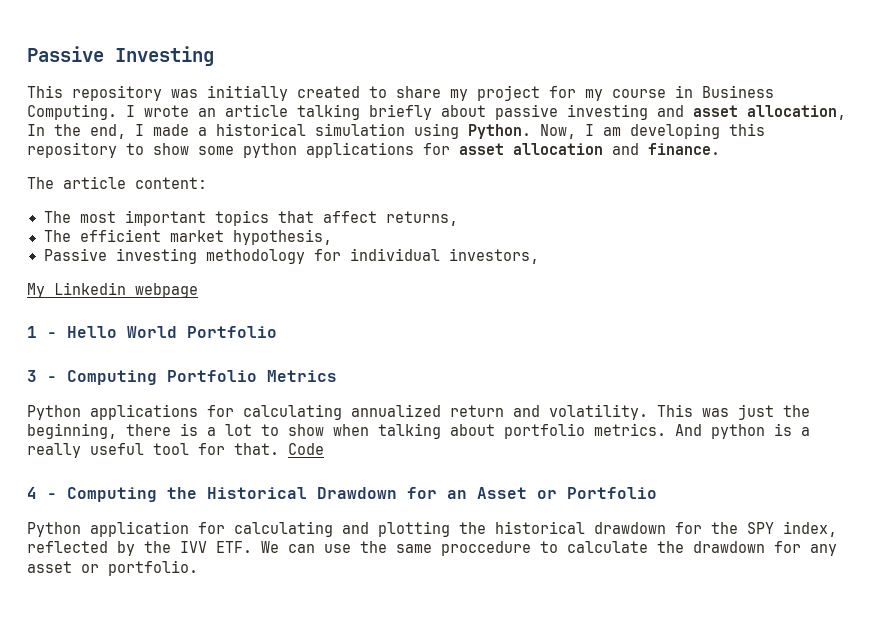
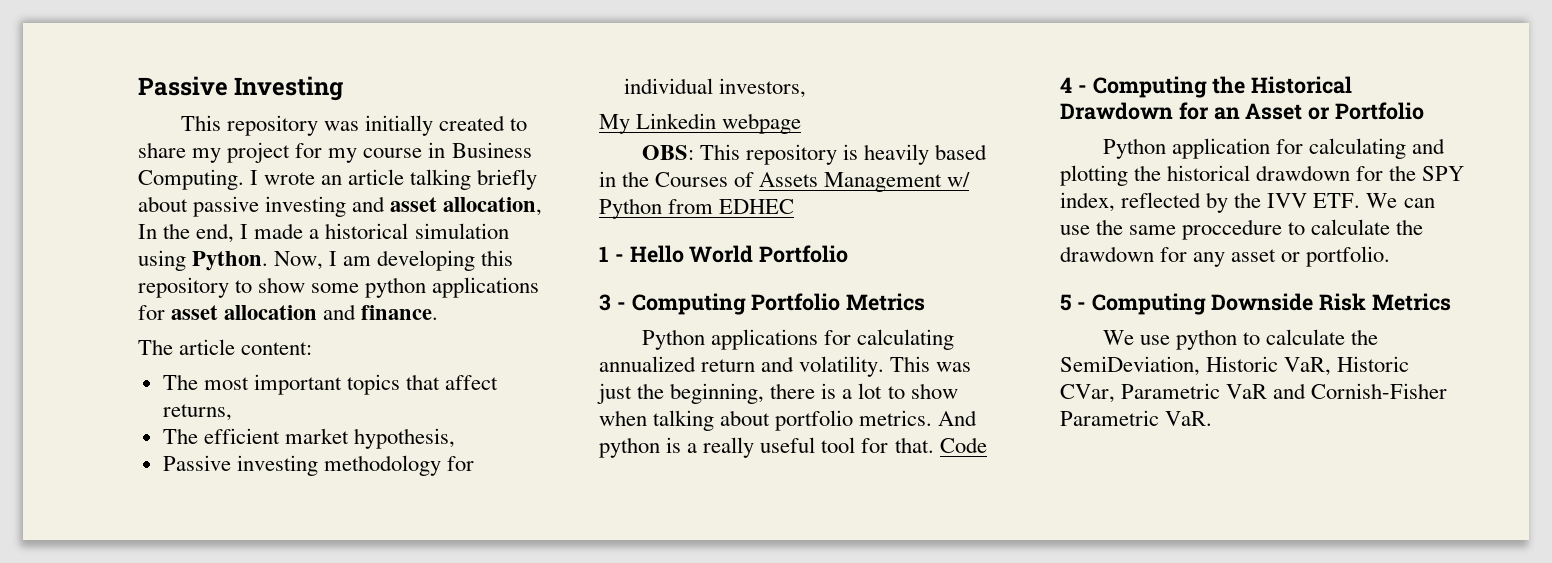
(198, 290) none -> [641,144,988,165] [599,171,971,192] [599,198,795,219] // OBS: This repository is heavily based in the Courses of Assets Management w/ Python from EDHEC
(198, 568) none -> [1060,293,1452,315] [1102,329,1379,350] [1060,356,1410,376] [1060,383,1448,403] [1060,410,1213,426] // 5 - Computing Downside Risk Metrics // We use python to calculate the SemiDeviation, Historic VaR, Historic CVar, Parametric VaR and Cornish-Fisher Parametric VaR.

